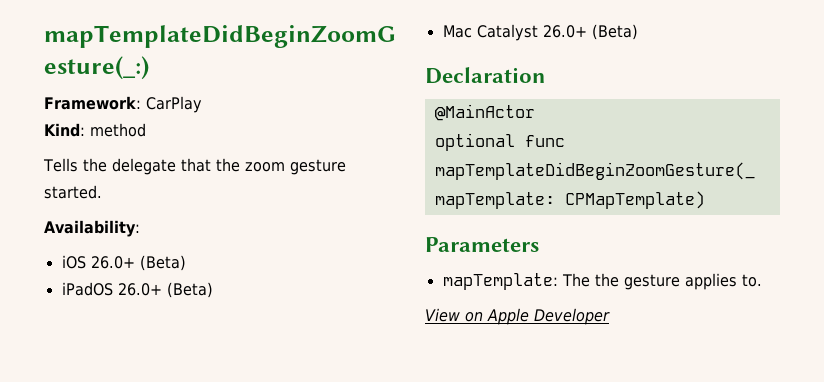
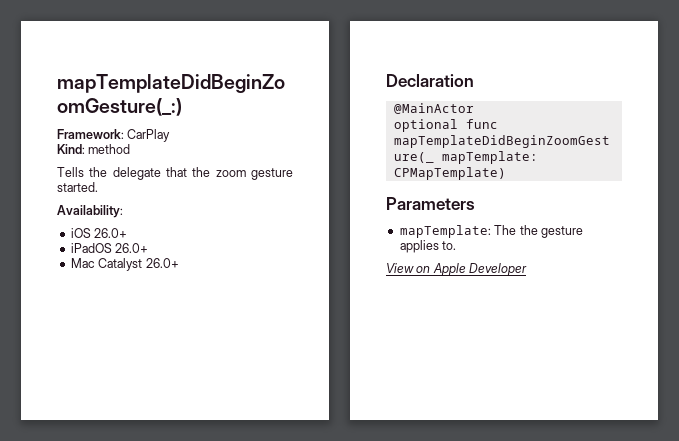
[139,255,186,271] (Beta) -> (128, 233) none
[166,282,213,298] (Beta) -> (149, 248) none
[591,24,638,40] (Beta) -> (179, 263) none

